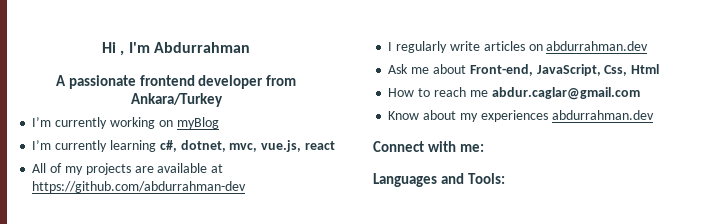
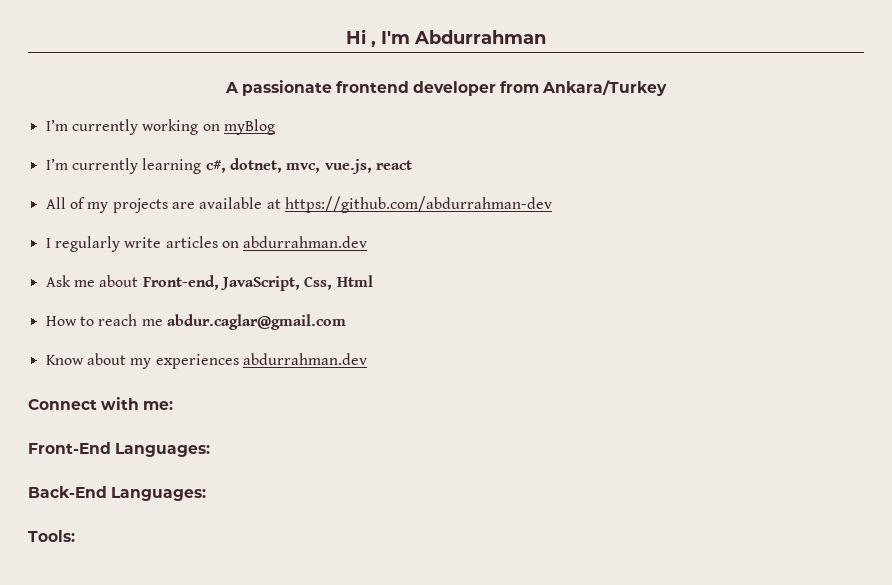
[373,173,464,187] Languages and -> [28,442,211,457] [28,486,207,501] Front-End Languages: // Back-End Languages: //

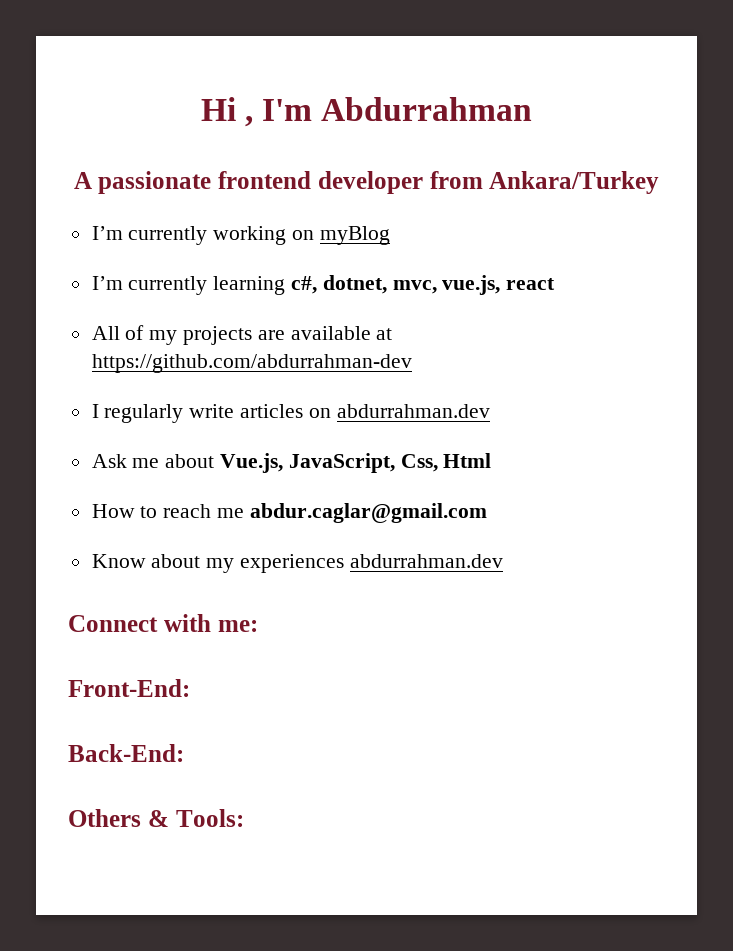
[142,275,219,290] Front-end, -> [220,453,284,473] Vue.js,
[28,442,211,457] [28,486,207,501] Front-End Languages: // Back-End Languages: // -> [68,679,190,697] [68,744,184,762] [68,809,169,827] Front-End: // Back-End: // Others &

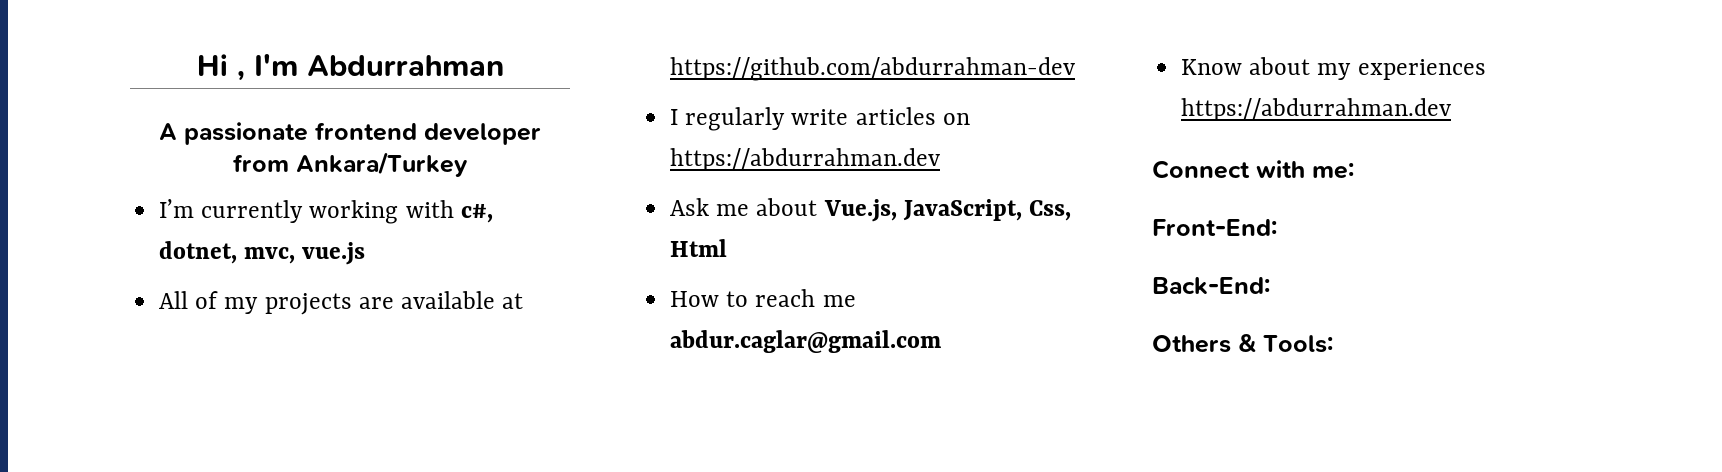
[292,226,390,245] [91,276,286,295] on myBlog // I’m currently learning -> [405,200,454,218] with
[442,275,556,295] vue.js, react -> [302,242,366,265] vue.js
[336,404,490,418] abdurrahman.dev -> [670,148,941,171] https://abdurrahman.dev
[349,554,503,568] abdurrahman.dev -> [1181,98,1452,121] https://abdurrahman.dev

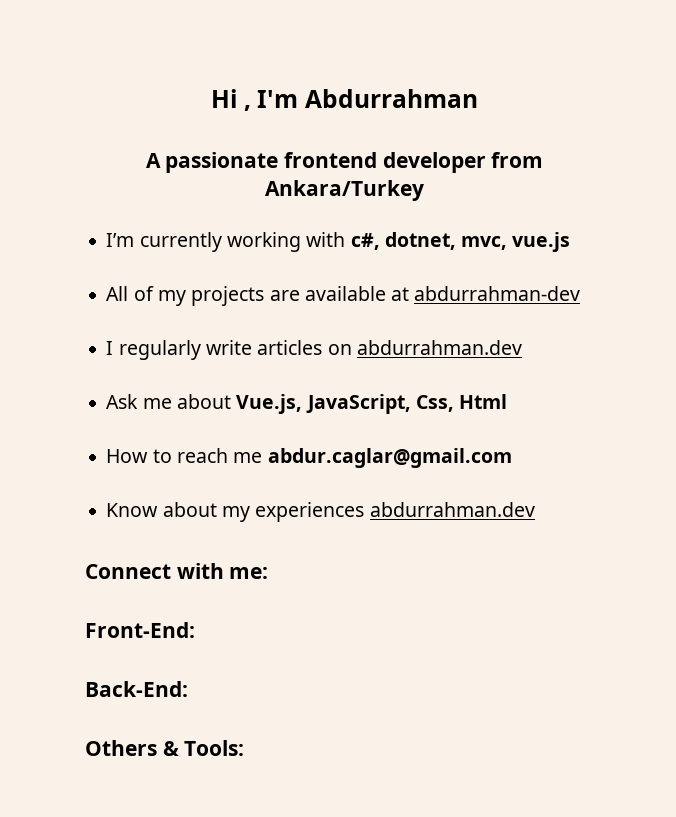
[670,57,1076,81] https://github.com/abdurrahman-dev -> [414,286,581,301] abdurrahman-dev
[670,148,941,171] https://abdurrahman.dev -> [356,340,522,355] abdurrahman.dev
[1181,98,1452,121] https://abdurrahman.dev -> [369,502,535,517] abdurrahman.dev

